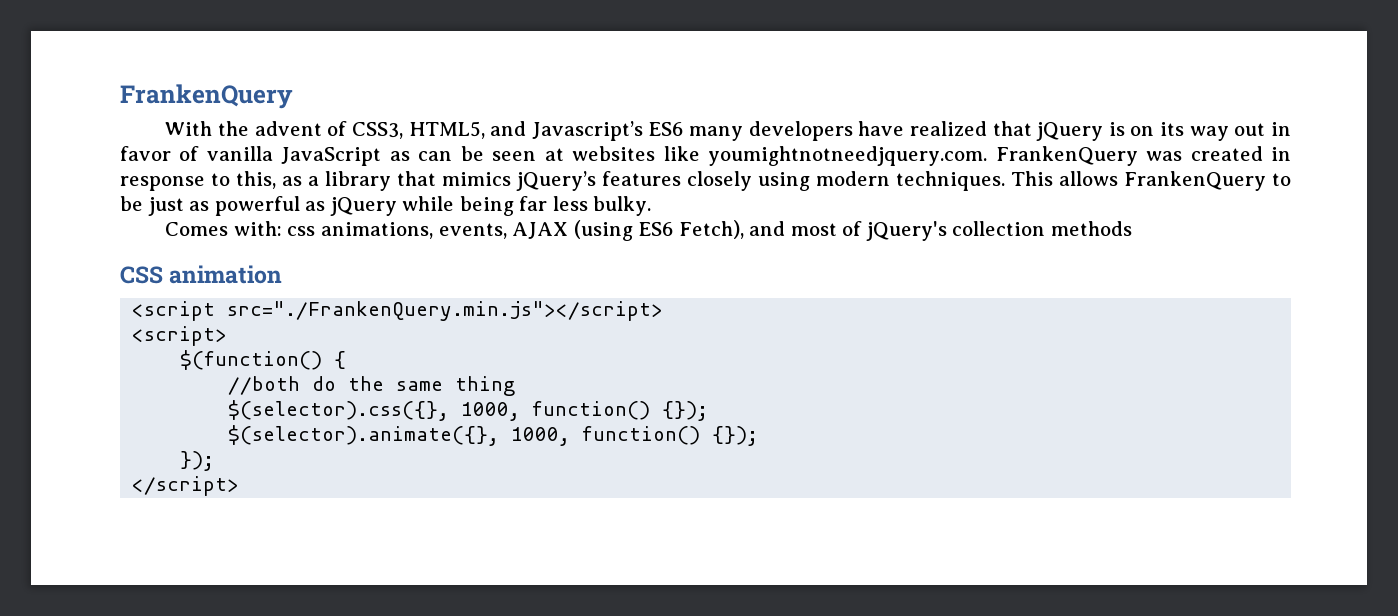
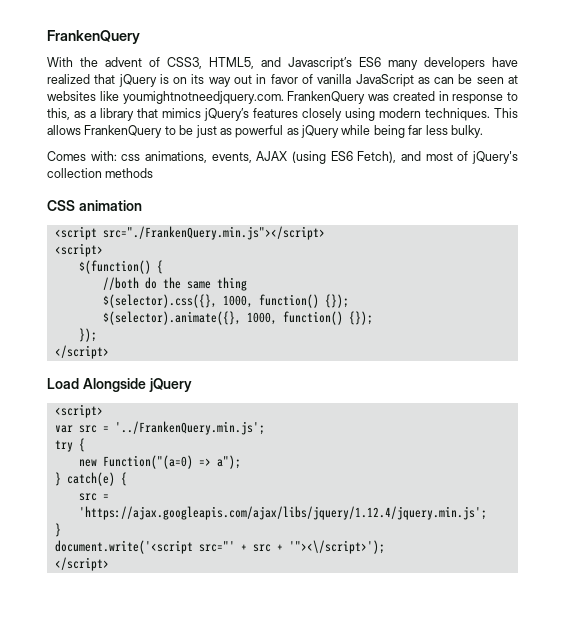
(240, 486) none -> [47,378,192,392] [54,404,103,418] [54,421,265,435] [54,438,85,452] [78,455,241,469] [54,472,127,486] [78,493,109,501] [78,506,487,520] [54,523,61,537] [54,540,385,554] [54,557,109,571] // Load Alongside jQuery // <script> // var src = '../FrankenQuery.min.js'; // try { // new Function("(a=0) => a"); // } catch(e) { // src = 'https://ajax.googleapis.com/ajax/libs/jquery/1.12.4/jquery.min.js'; // } // document.write('<script src="' + src + '"><\/script>'); // </script>

